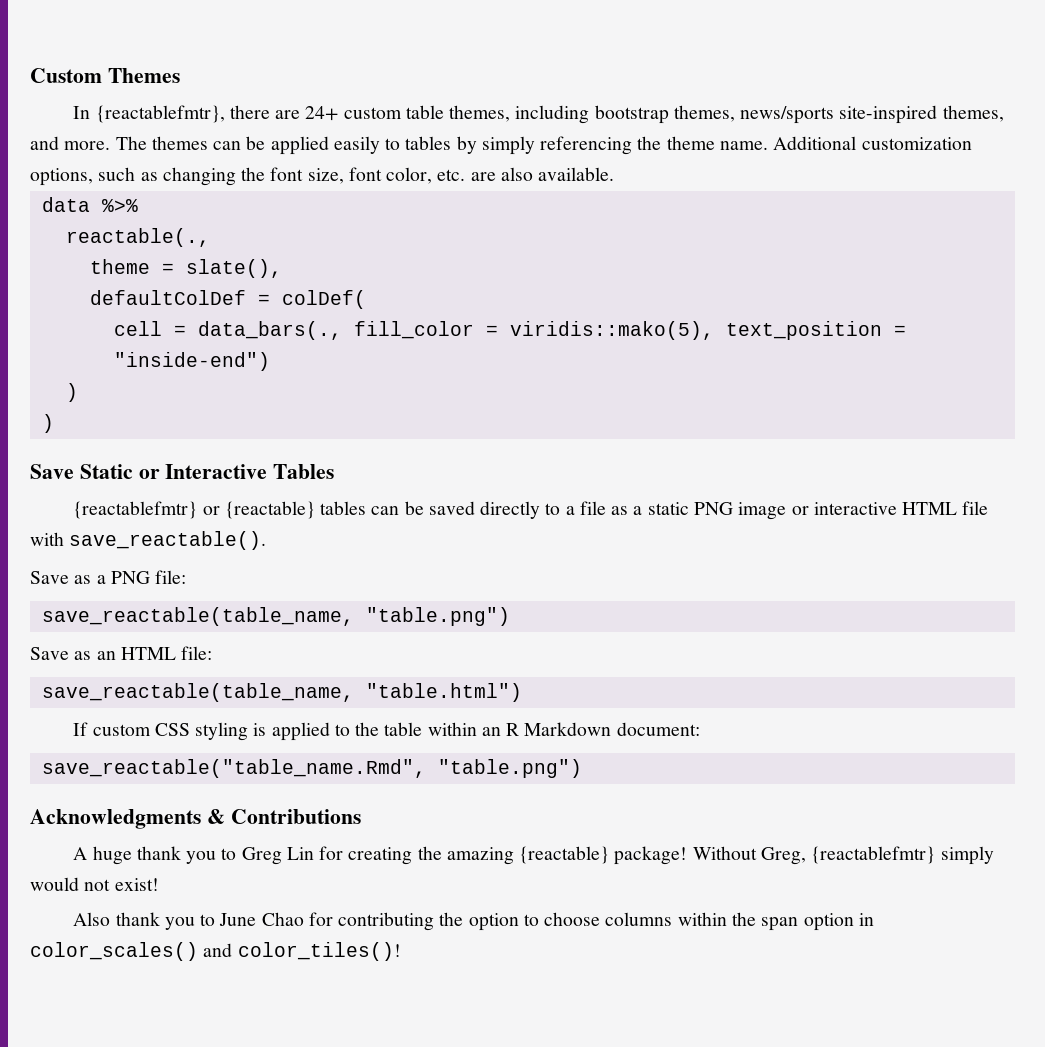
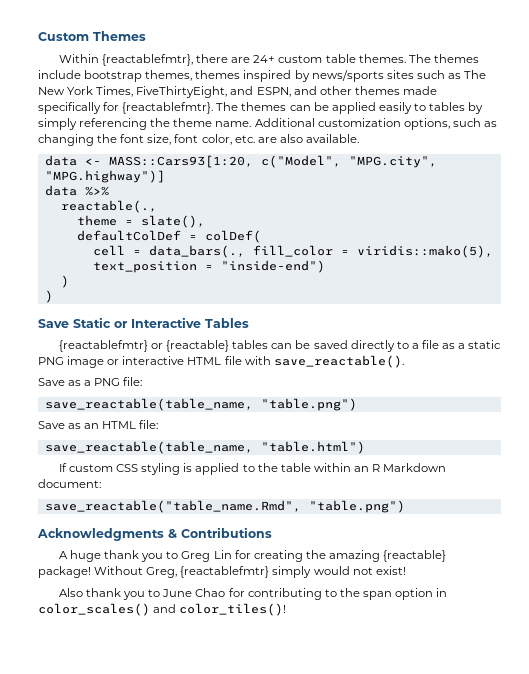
[73,106,91,119] In -> [58,54,99,63] Within
[449,105,1004,124] [30,136,111,150] themes, including bootstrap themes, news/sports site-inspired themes, and more. -> [358,54,479,63] [38,70,487,82] [38,86,437,98] [38,102,214,114] themes. The themes include bootstrap themes, themes inspired by news/sports sites such as The New York Times, FiveThirtyEight, and ESPN, and other themes made specifically for {reactablefmtr}.
(615, 174) none -> [44,155,437,168] [44,170,165,183] // data <- MASS::Cars93[1:20, c("Model", "MPG.city", "MPG.highway")]
[439,912,727,931] the option to choose columns within -> [324,589,337,597] to

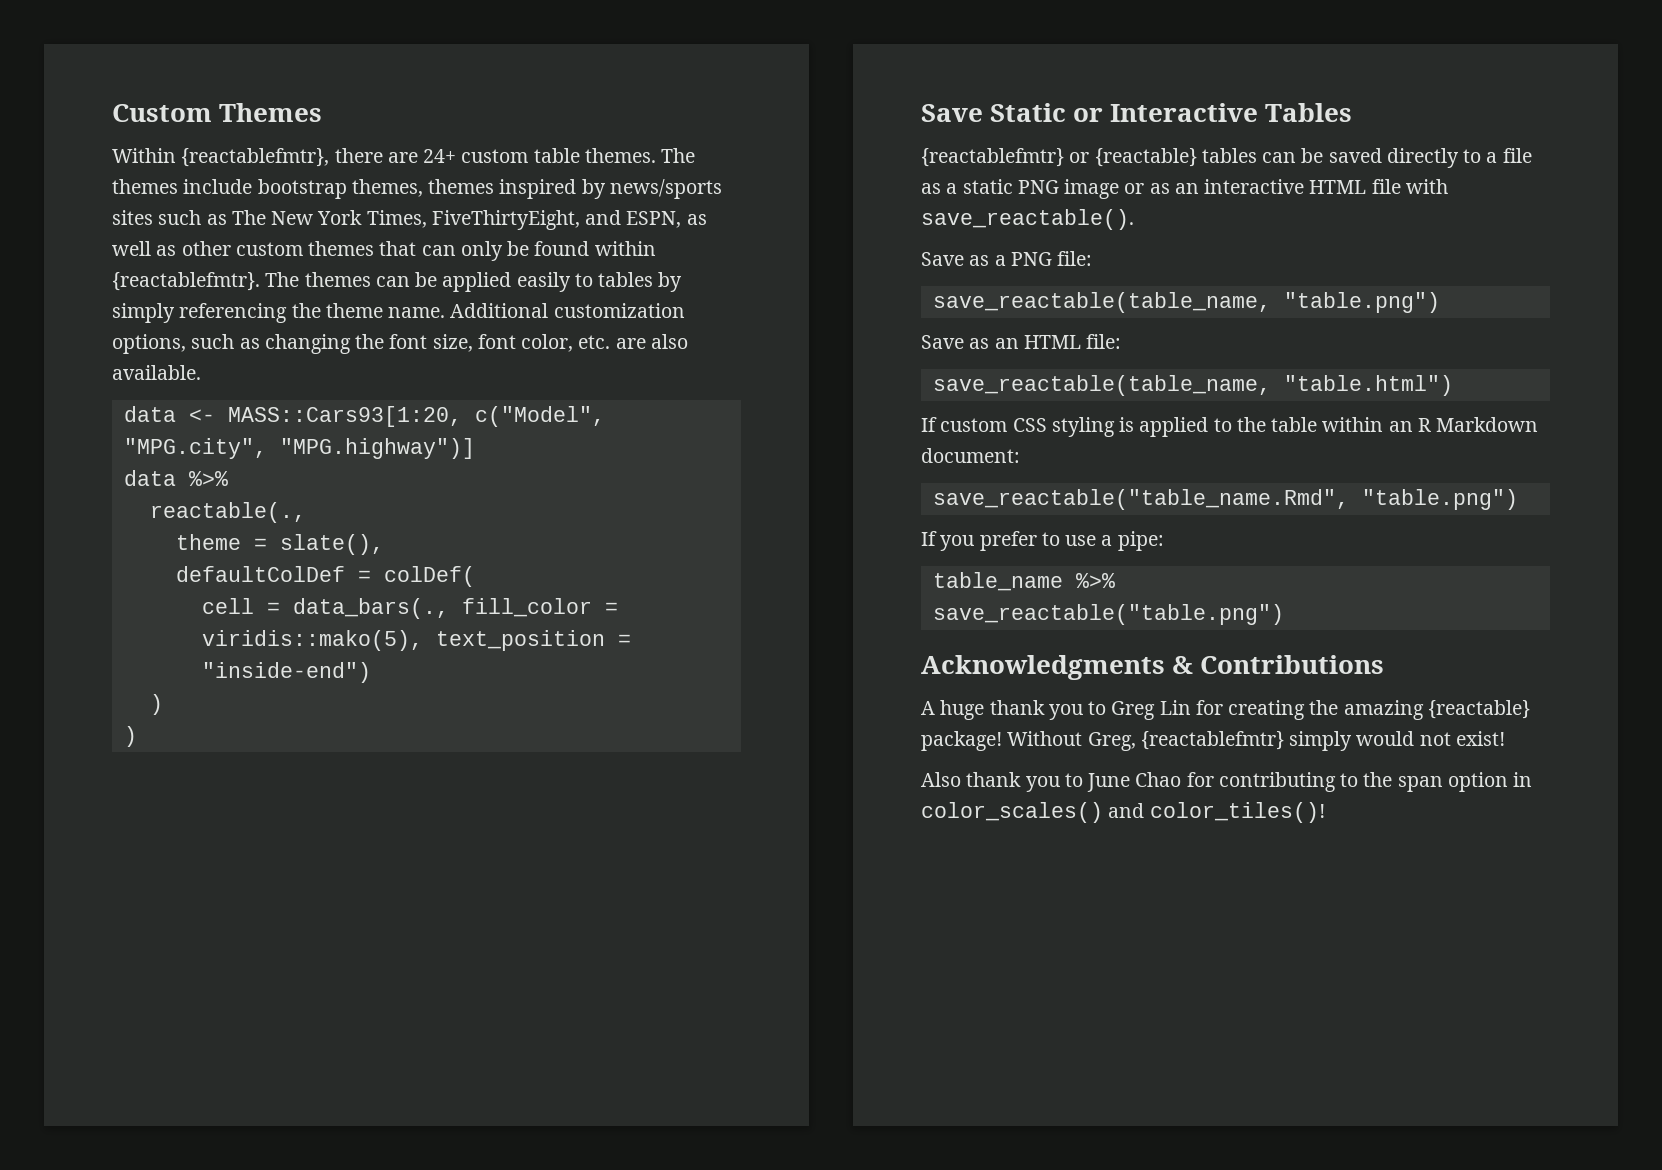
[293,86,437,95] [38,102,120,114] and other themes made specifically for -> [686,214,707,225] [112,241,656,261] as well as other custom themes that can only be found within
(120, 362) none -> [1149,183,1199,194] as an
(405, 506) none -> [921,531,1164,551] [932,572,1115,591] [932,604,1284,625] // If you prefer to use a pipe: // table_name %>% // save_reactable("table.png")

